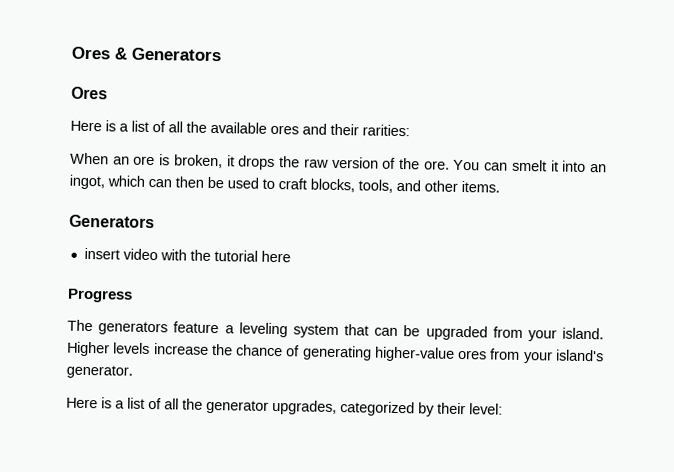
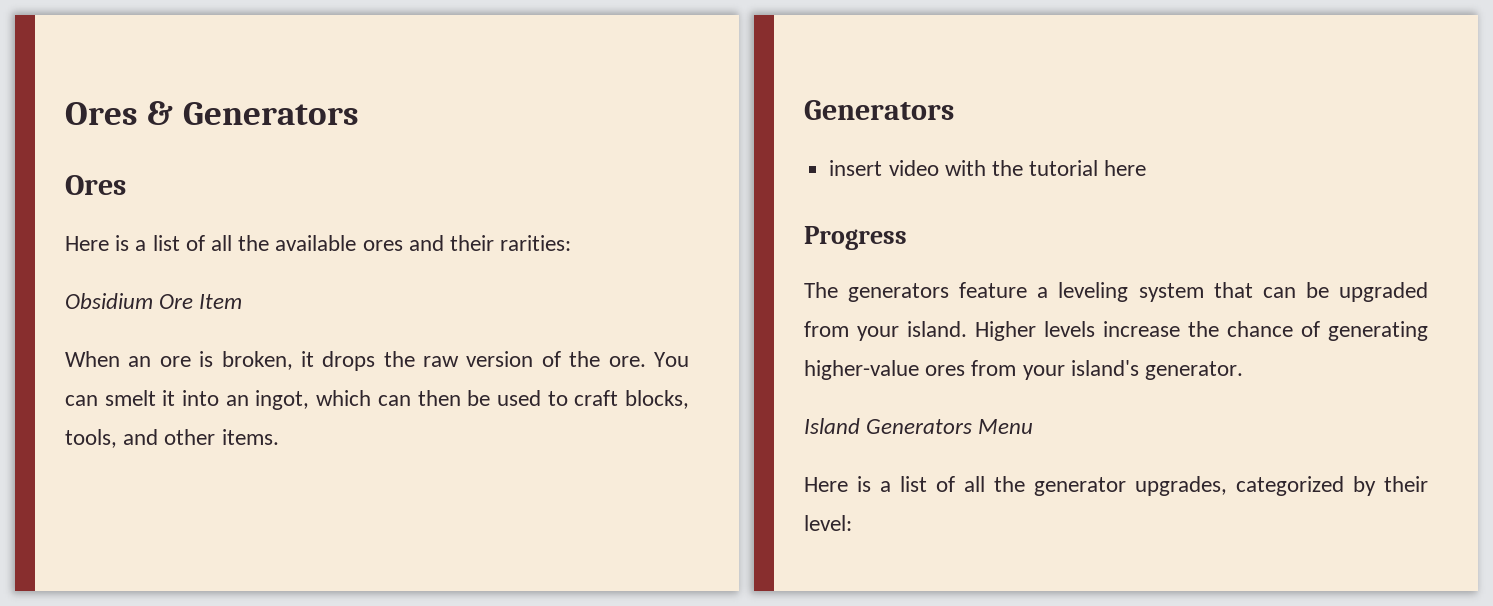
(410, 130) none -> [65,293,243,309] // Obsidium Ore Item
(133, 371) none -> [804,418,1034,434] // Island Generators Menu

